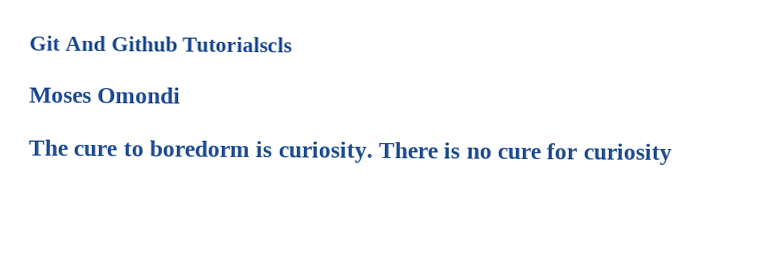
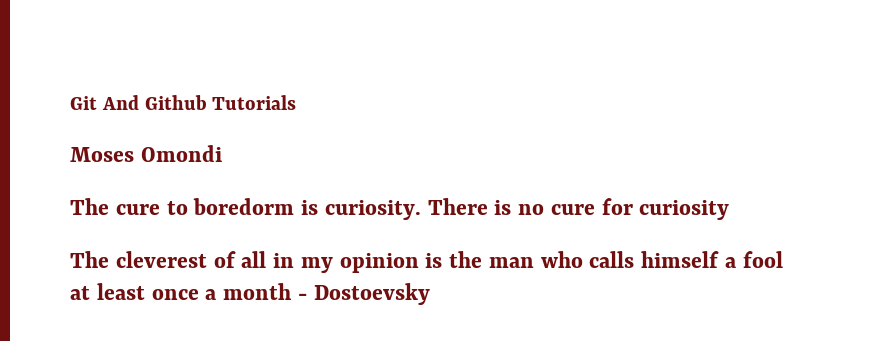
[182,36,293,53] Tutorialscls -> [212,95,297,110] Tutorials
(672, 154) none -> [70,251,783,273] [70,283,430,305] // The cleverest of all in my opinion is the man who calls himself a fool at least once a month - Dostoevsky

